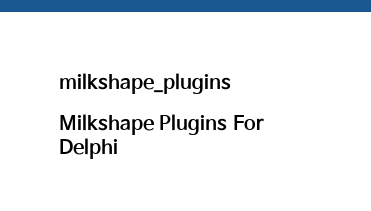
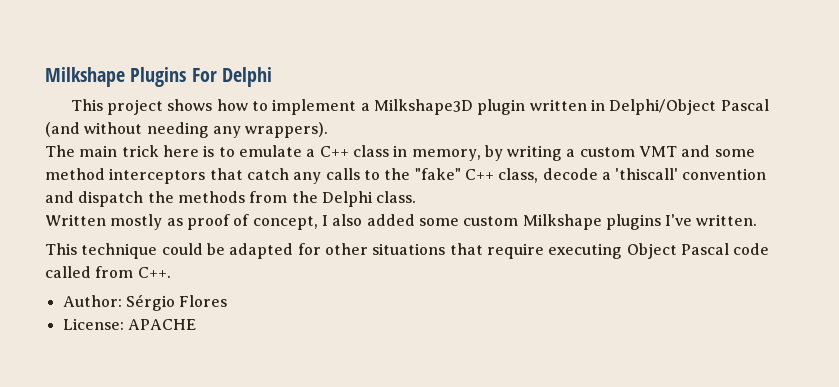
[59,73,231,94] milkshape_plugins // -> (45, 77) none
(118, 148) none -> [70,99,769,115] [45,122,329,138] [45,145,755,161] [45,168,767,184] [45,191,417,207] [45,214,758,230] [45,243,770,259] [45,266,171,278] [62,294,228,311] [62,318,196,330] // This project shows how to implement a Milkshape3D plugin written in Delphi/Object Pascal (and without needing any wrappers). // The main trick here is to emulate a C++ class in memory, by writing a custom VMT and some method interceptors that catch any calls to the "fake" C++ class, decode a 'thiscall' convention and dispatch the methods from the Delphi class. // Written mostly as proof of concept, I also added some custom Milkshape plugins I've written. // This technique could be adapted for other situations that require executing Object Pascal code called from C++. // Author: Sérgio Flores // License: APACHE

